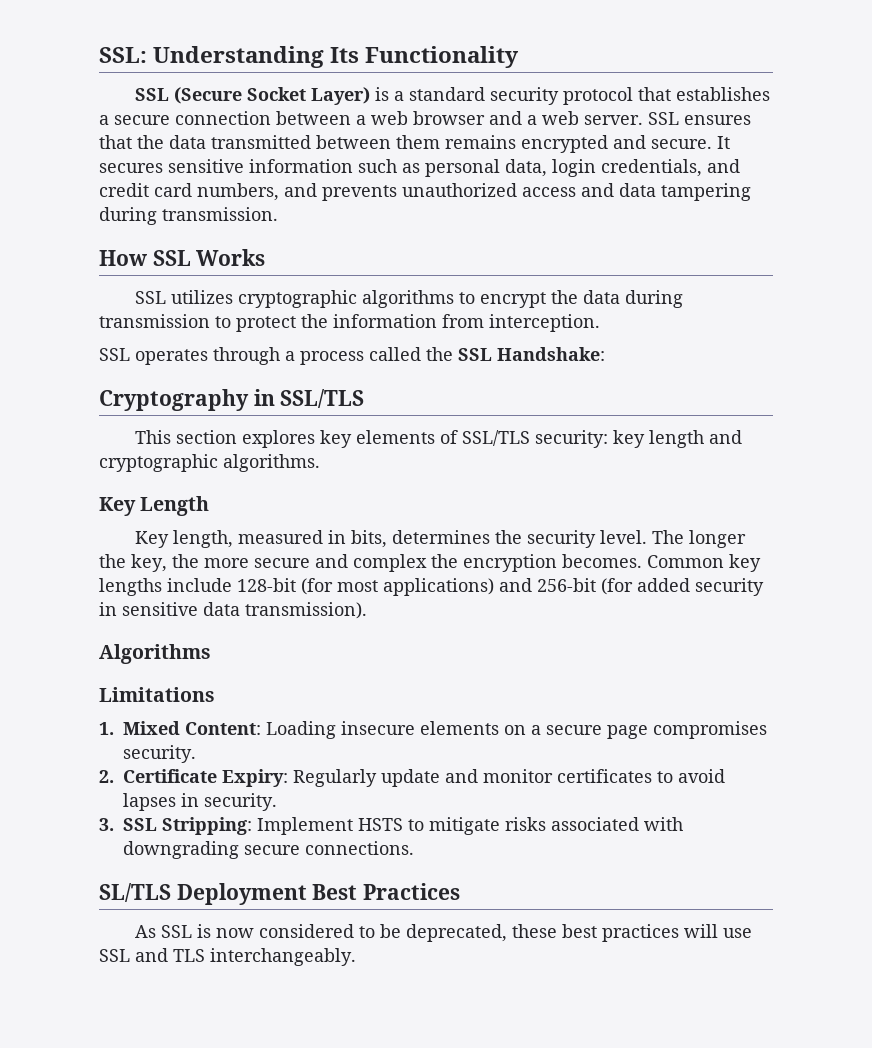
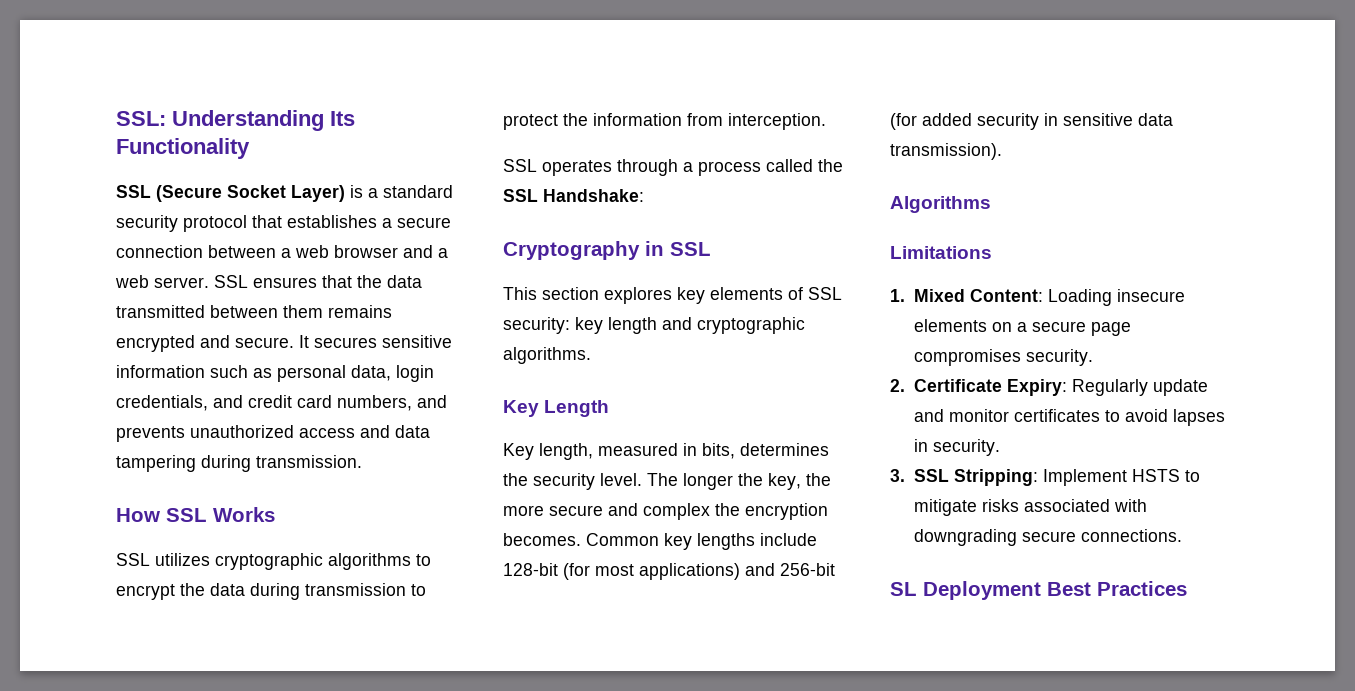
[280,389,365,408] SSL/TLS -> [670,242,711,256] SSL
[462,430,531,446] SSL/TLS -> [808,287,842,300] SSL
[99,883,171,902] SL/TLS -> [890,582,917,596] SL
[135,924,753,942] [99,948,356,966] // As SSL is now considered to be deprecated, these best practices will use SSL and TLS interchangeably. -> (1187, 588) none

